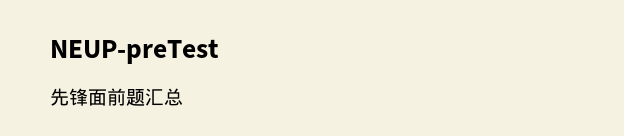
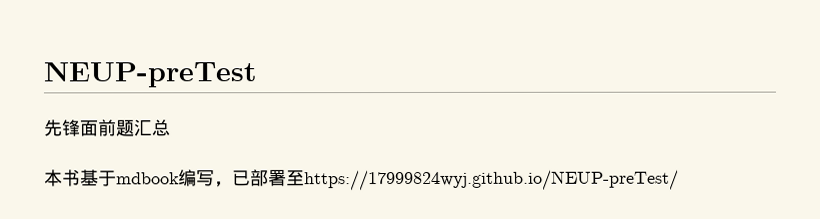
(183, 97) none -> [44,169,679,192] // 本书基于mdbook编写，已部署至https://17999824wyj.github.io/NEUP-preTest/

